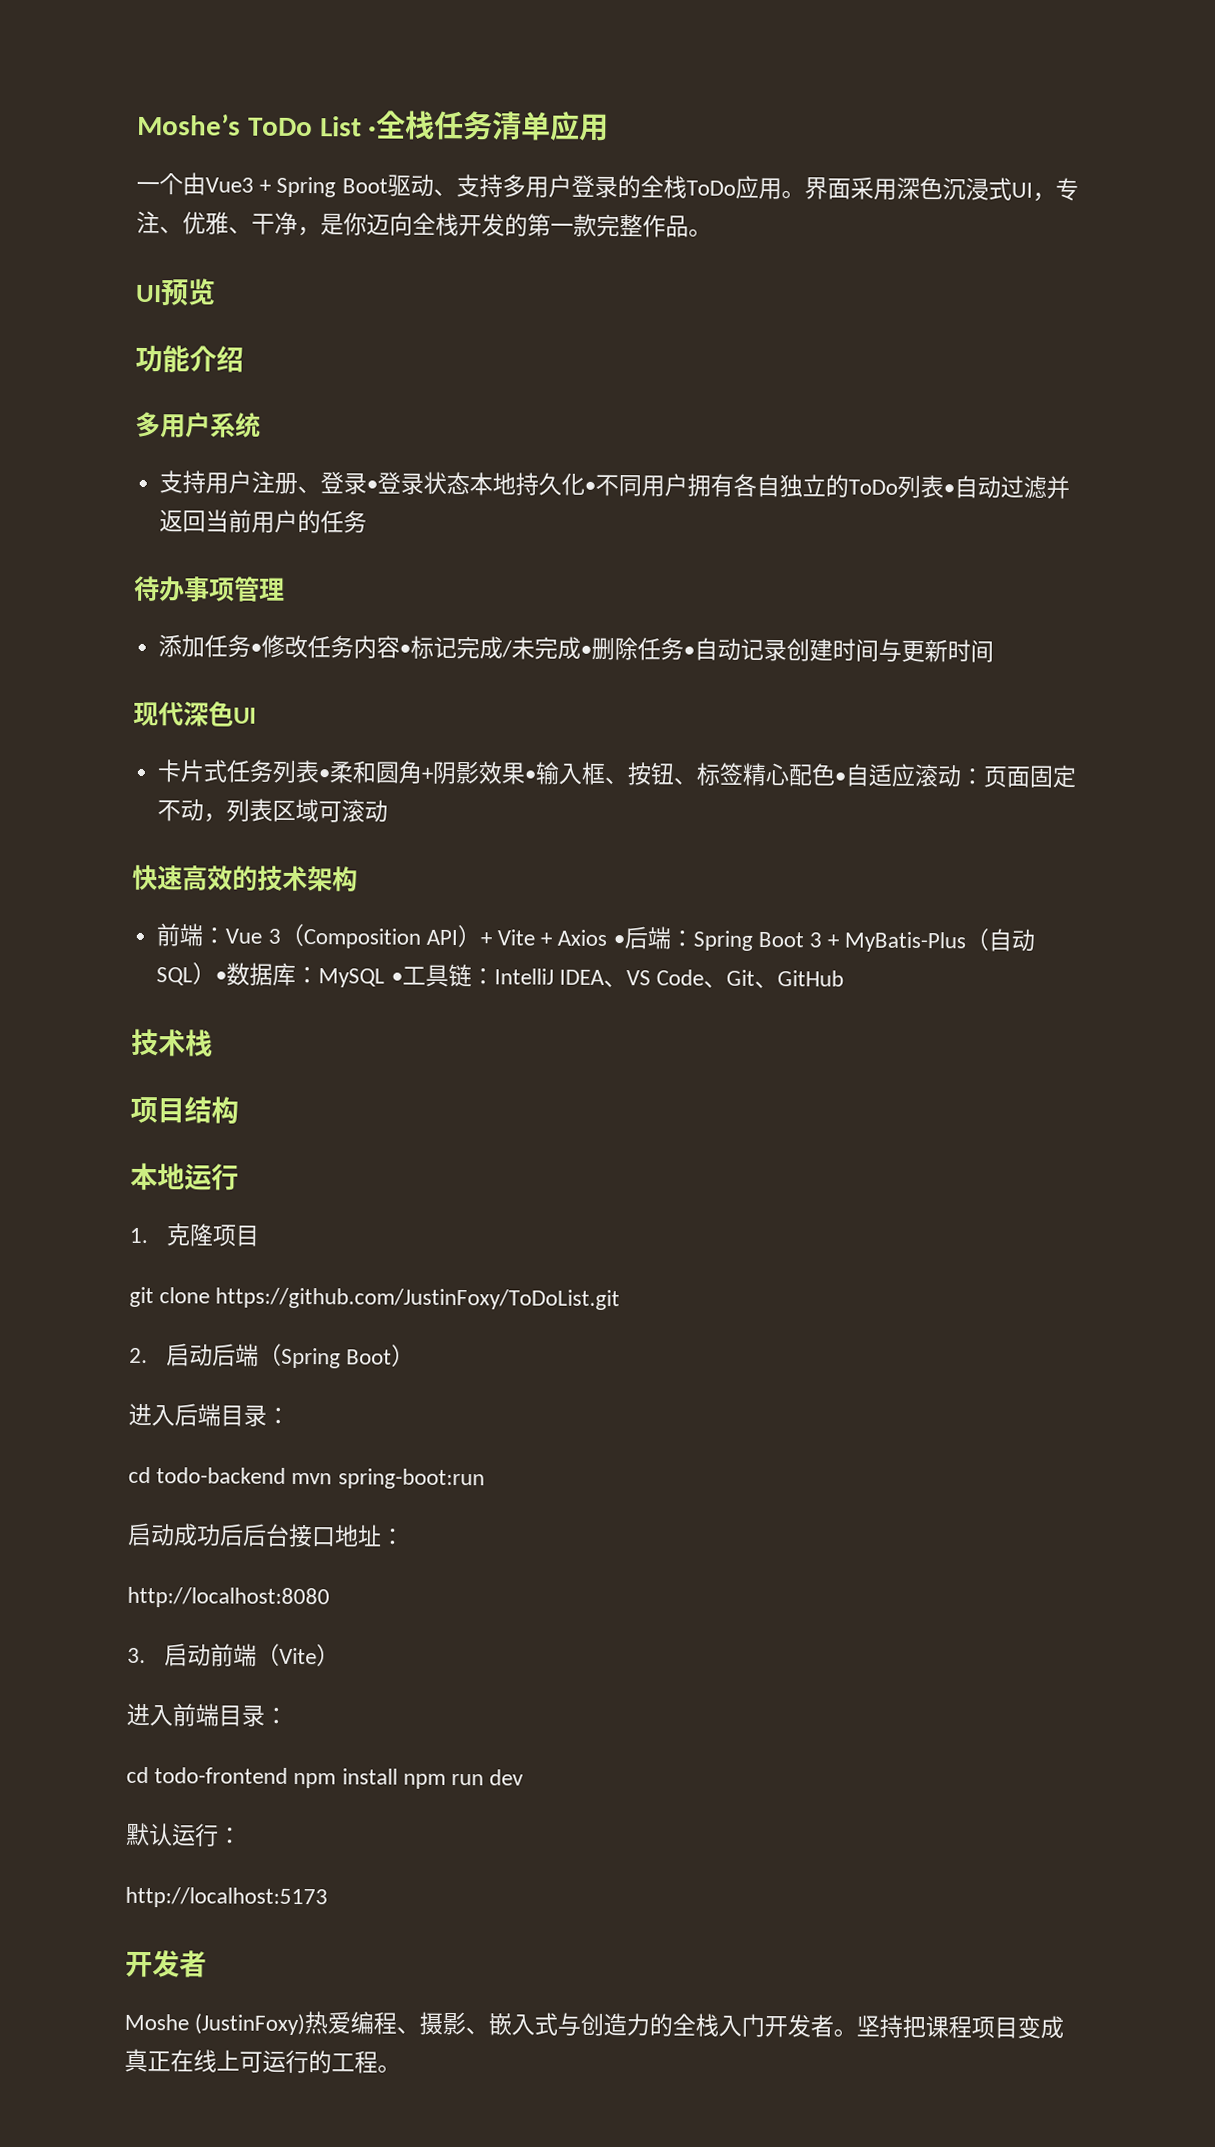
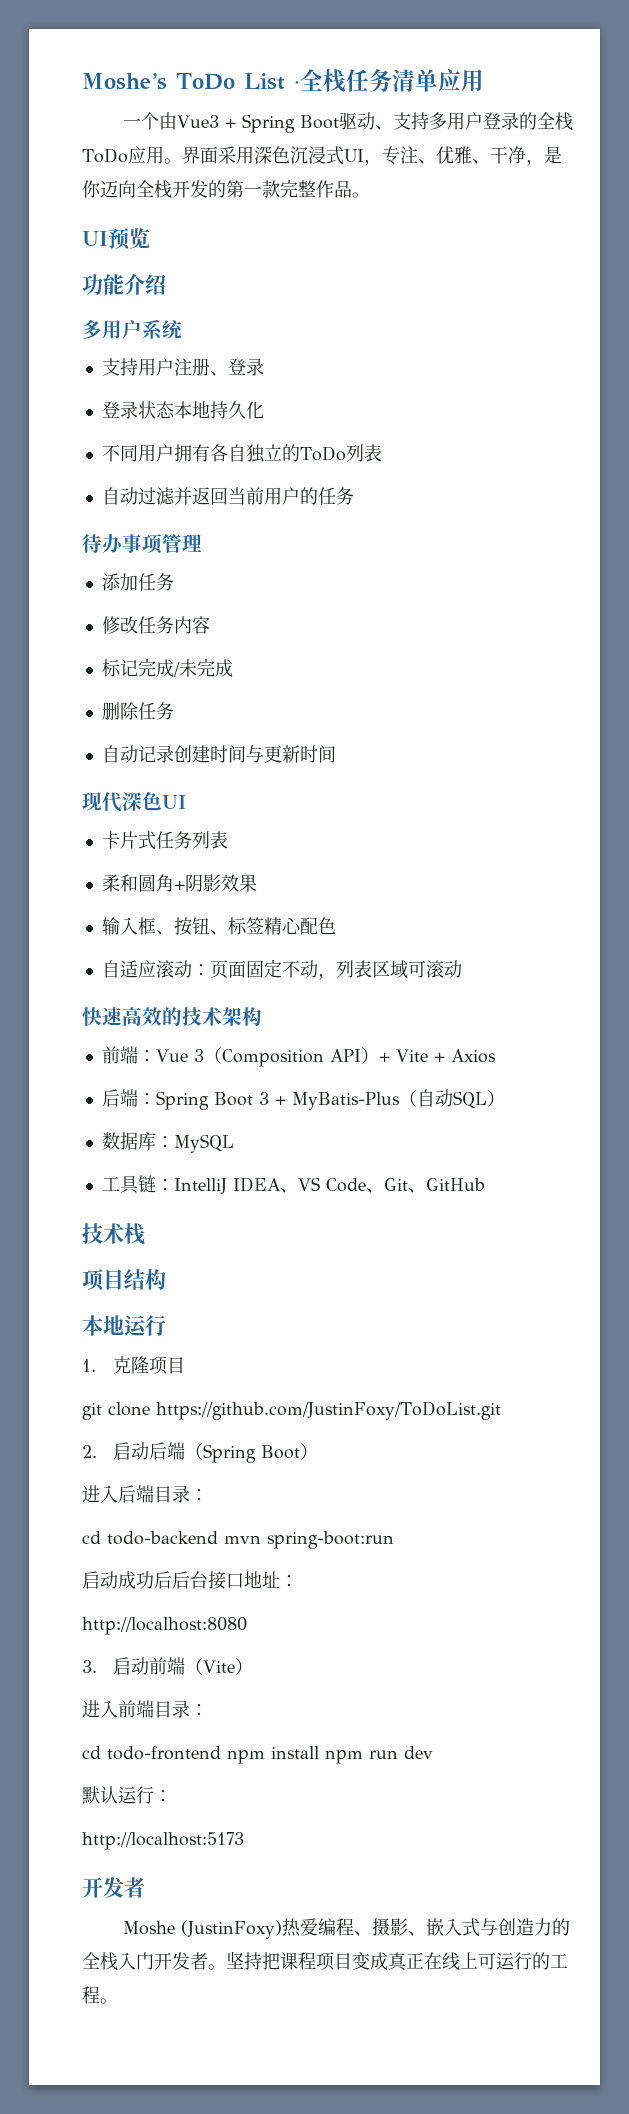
[366,480,379,492] • -> (264, 367) //
[584,481,597,493] • -> (264, 410) //
[943,484,956,496] • -> (382, 453) //
[250,643,263,655] • -> (174, 582) //
[399,644,412,656] • -> (210, 625) //
[580,645,593,657] • -> (233, 668) //
[683,646,696,658] • -> (174, 711) //
[318,769,331,781] • -> (228, 840) //
[524,770,537,782] • -> (257, 883) //
[834,772,847,784] • -> (336, 926) //
[612,935,625,947] • -> (496, 1056) //
[215,971,228,983] • -> (505, 1098) //
[390,972,403,984] • -> (234, 1143) //

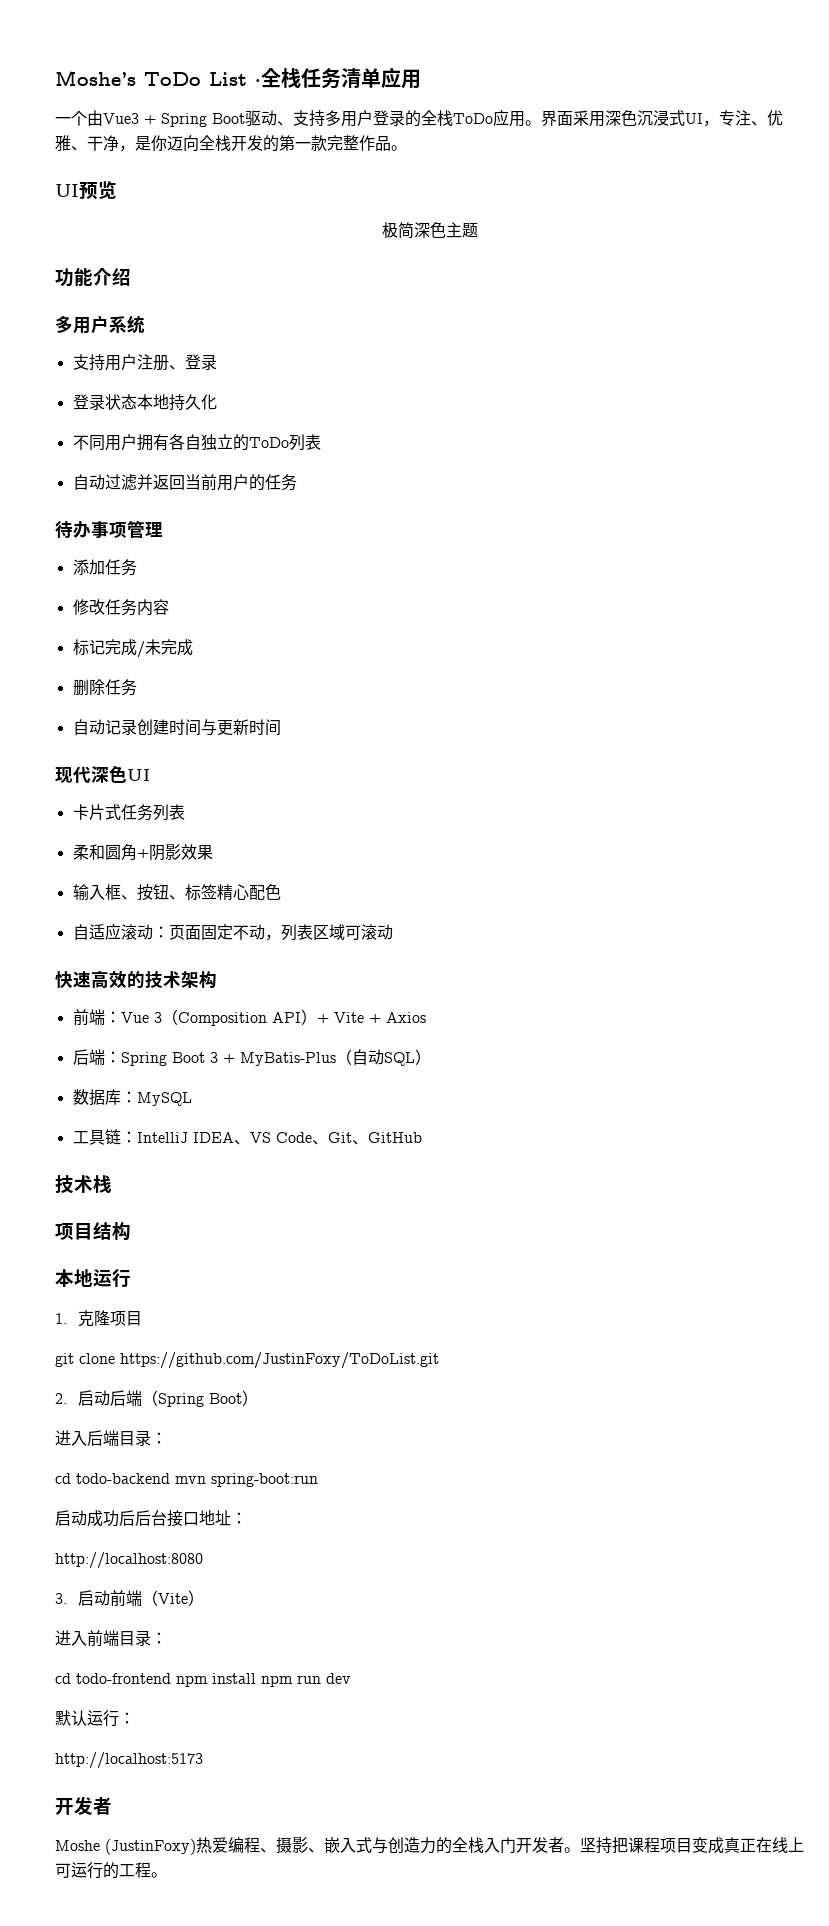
(150, 238) none -> [382,222,478,239] // 极简深色主题

